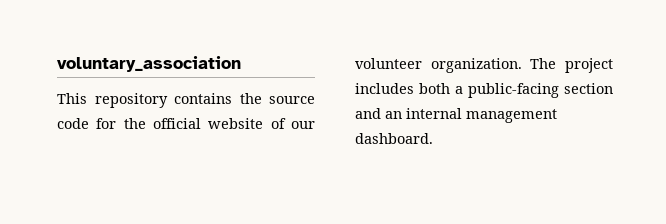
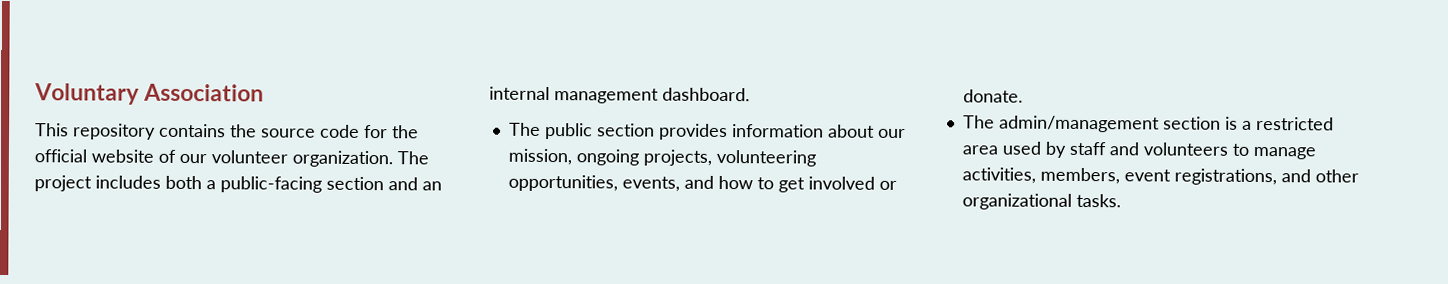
[57,56,241,72] voluntary_association -> [34,83,265,105] Voluntary Association
(433, 138) none -> [508,122,906,141] [507,148,816,167] [507,174,897,193] [962,89,1023,103] [962,115,1334,133] [961,141,1316,160] [961,167,1359,186] [961,193,1121,210] // The public section provides information about our mission, ongoing projects, volunteering opportunities, events, and how to get involved or donate. // The admin/management section is a restricted area used by staff and volunteers to manage activities, members, event registrations, and other organizational tasks.

